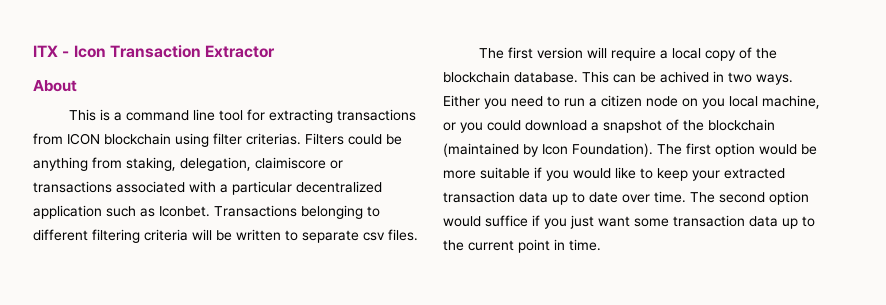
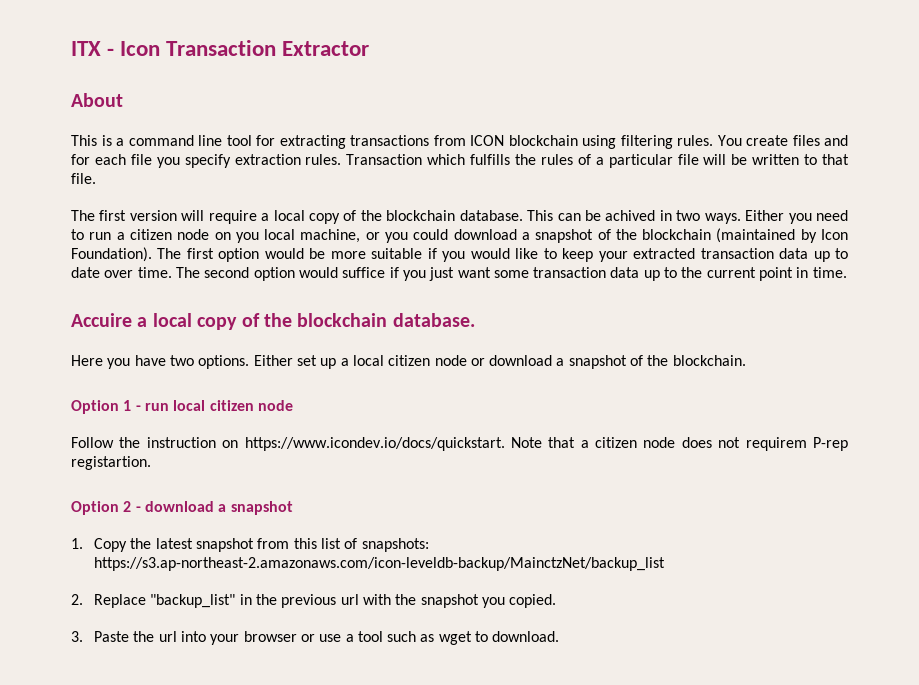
[213,133,402,145] [33,157,343,171] [33,181,382,195] [33,205,380,219] [33,229,188,243] filter criterias. Filters could be anything from staking, delegation, claimiscore or transactions associated with a particular decentralized application such as Iconbet. Transactions belonging to different filtering criteria -> [620,135,848,149] [71,154,699,168] filtering rules. You create files and for each file you specify extraction rules. Transaction which fulfills the rules of a particular file
[302,229,418,243] separate csv files. -> [821,154,849,165] [71,173,96,184] that file.
(601, 245) none -> [71,313,475,330] [71,355,746,369] [71,400,293,414] [71,437,848,451] [71,456,151,470] [71,501,293,515] [71,538,429,552] [93,557,665,571] [71,594,557,608] [71,631,560,645] // Accuire a local copy of the blockchain database. // Here you have two options. Either set up a local citizen node or download a snapshot of the blockchain. // Option 1 - run local citizen node // Follow the instruction on https://www.icondev.io/docs/quickstart. Note that a citizen node does not requirem P-rep registartion. // Option 2 - download a snapshot // 1. Copy the latest snapshot from this list of snapshots: https://s3.ap-northeast-2.amazonaws.com/icon-leveldb-backup/MainctzNet/backup_list // 2. Replace "backup_list" in the previous url with the snapshot you copied. // 3. Paste the url into your browser or use a tool such as wget to download.

